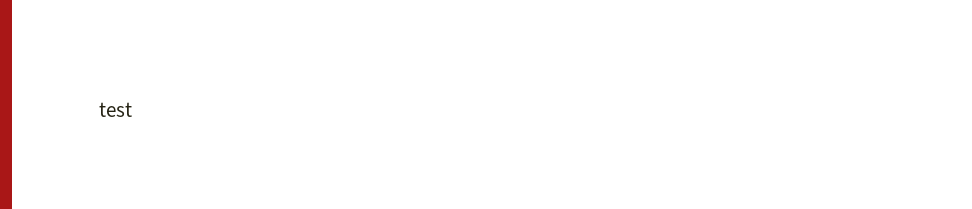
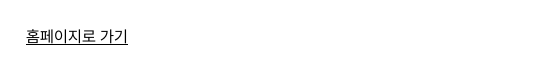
[99,102,132,117] test -> [26,29,129,44] 홈페이지로 가기

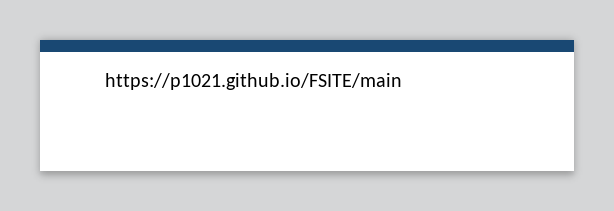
[26,29,129,44] 홈페이지로 가기 -> [105,73,402,90] https://p1021.github.io/FSITE/main

